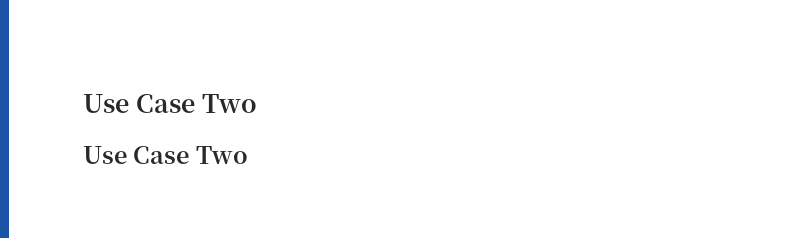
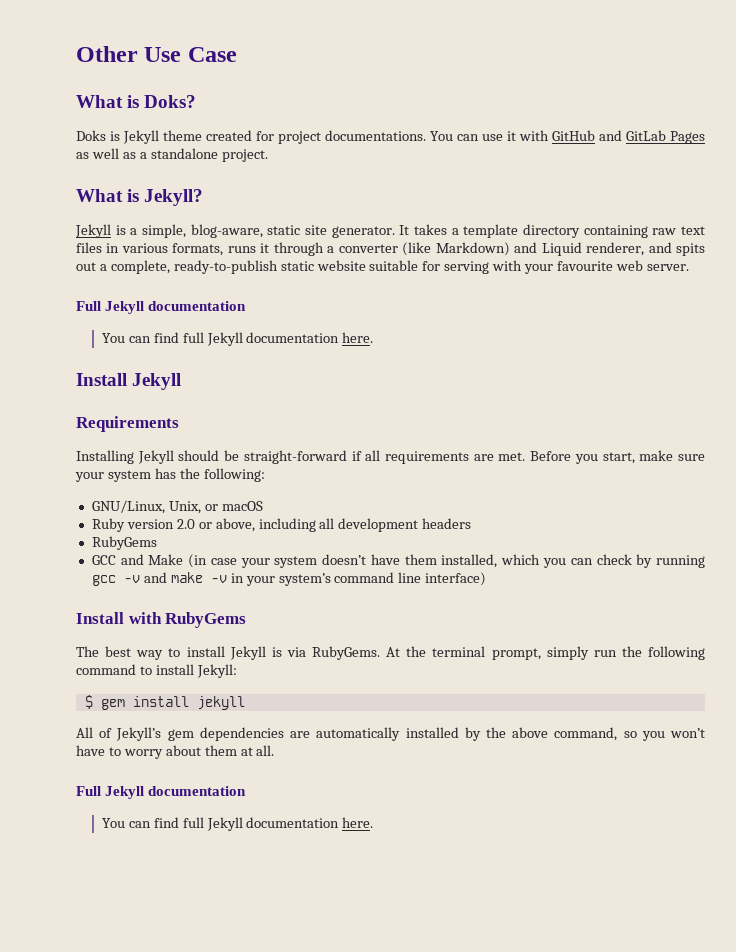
[83,94,257,113] [83,146,248,164] Use Case Two // Use Case Two -> [76,46,237,62] [76,95,197,108] [76,130,705,144] [76,148,268,162] [76,189,204,206] [75,224,705,238] [76,242,705,256] [76,260,689,274] [76,301,247,314] [101,332,374,346] [76,373,182,390] [76,416,179,432] [76,450,705,464] [75,468,265,482] [91,500,263,514] [91,518,472,532] [91,536,157,550] [91,554,705,568] [91,572,487,586] [76,612,247,628] [76,646,705,660] [76,664,237,678] [84,695,245,710] [76,727,705,741] [76,745,275,759] [76,786,247,799] [101,817,374,831] Other Use Case // What is Doks? // Doks is Jekyll theme created for project documentations. You can use it with GitHub and GitLab Pages as well as a standalone project. // What is Jekyll? // Jekyll is a simple, blog-aware, static site generator. It takes a template directory containing raw text files in various formats, runs it through a converter (like Markdown) and Liquid renderer, and spits out a complete, ready-to-publish static website suitable for serving with your favourite web server. // Full Jekyll documentation // You can find full Jekyll documentation here. // Install Jekyll // Requirements // Installing Jekyll should be straight-forward if all requirements are met. Before you start, make sure your system has the following: // GNU/Linux, Unix, or macOS // Ruby version 2.0 or above, including all development headers // RubyGems // GCC and Make (in case your system doesn’t have them installed, which you can check by running gcc -v and make -v in your system’s command line interface) // Install with RubyGems // The best way to install Jekyll is via RubyGems. At the terminal prompt, simply run the following command to install Jekyll: // $ gem install jekyll // All of Jekyll’s gem dependencies are automatically installed by the above command, so you won’t have to worry about them at all. // Full Jekyll documentation // You can find full Jekyll documentation here.

